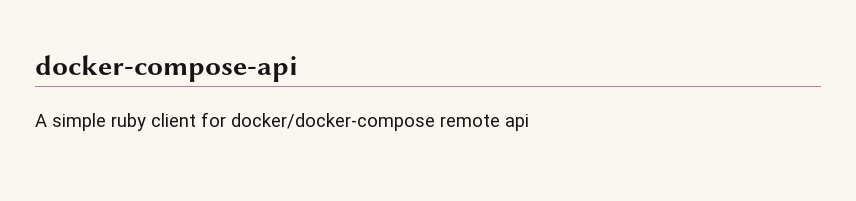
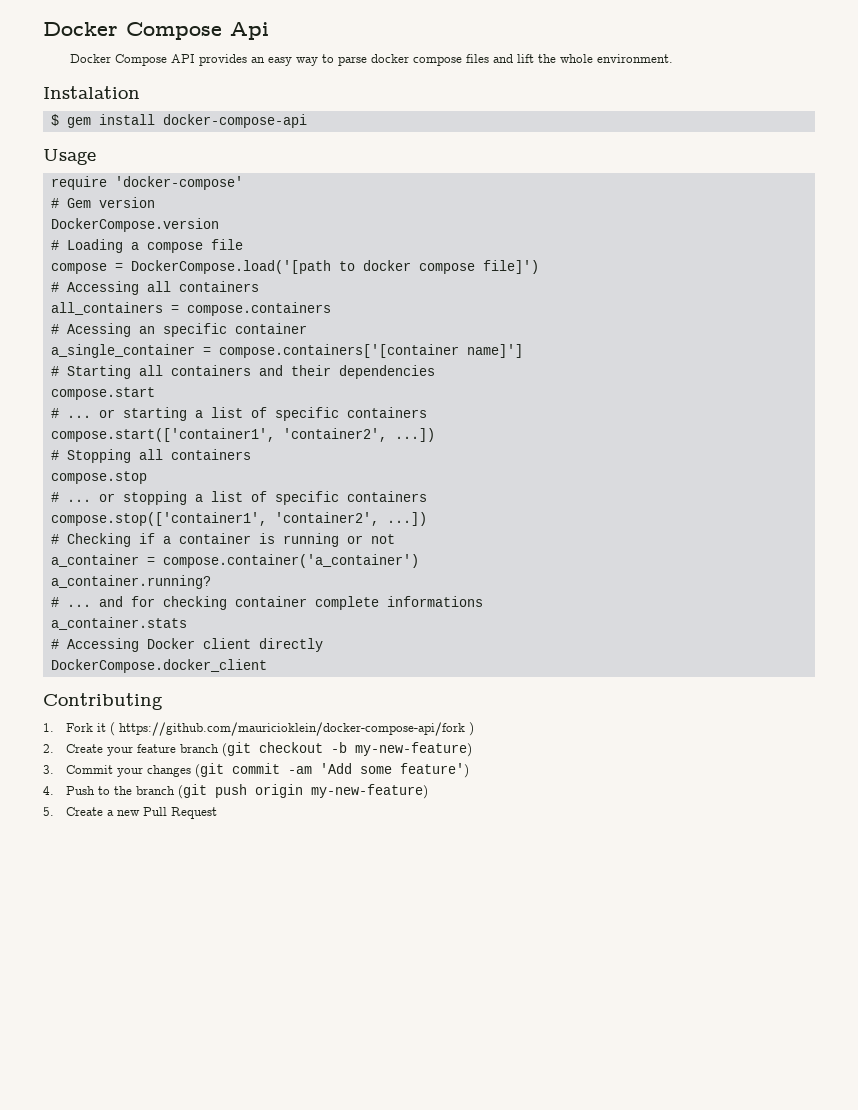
[35,55,298,82] [35,112,529,131] docker-compose-api // A simple ruby client for docker/docker-compose remote api -> [43,22,269,40] [70,54,674,66] [43,86,140,99] [50,114,307,128] [43,149,96,165] [50,176,243,190] [50,197,155,208] [50,218,219,232] [50,239,243,253] [50,260,539,274] [50,281,259,295] [50,302,331,316] [50,323,307,337] [50,344,523,358] [50,365,435,379] [50,387,155,400] [50,407,427,421] [50,428,435,442] [50,449,251,463] [50,471,147,484] [50,491,427,505] [50,512,427,526] [50,533,395,547] [50,554,419,568] [50,575,211,589] [50,596,483,610] [50,617,187,630] [50,638,323,652] [50,659,267,673] [43,693,163,710] [43,722,474,736] [43,742,472,757] [43,763,469,778] [43,784,428,799] [43,807,217,819] Docker Compose Api // Docker Compose API provides an easy way to parse docker compose files and lift the whole environment. // Instalation // $ gem install docker-compose-api // Usage // require 'docker-compose' // # Gem version // DockerCompose.version // # Loading a compose file // compose = DockerCompose.load('[path to docker compose file]') // # Accessing all containers // all_containers = compose.containers // # Acessing an specific container // a_single_container = compose.containers['[container name]'] // # Starting all containers and their dependencies // compose.start // # ... or starting a list of specific containers // compose.start(['container1', 'container2', ...]) // # Stopping all containers // compose.stop // # ... or stopping a list of specific containers // compose.stop(['container1', 'container2', ...]) // # Checking if a container is running or not // a_container = compose.container('a_container') // a_container.running? // # ... and for checking container complete informations // a_container.stats // # Accessing Docker client directly // DockerCompose.docker_client // Contributing // 1. Fork it ( https://github.com/mauricioklein/docker-compose-api/fork ) // 2. Create your feature branch (git checkout -b my-new-feature) // 3. Commit your changes (git commit -am 'Add some feature') // 4. Push to the branch (git push origin my-new-feature) // 5. Create a new Pull Request

